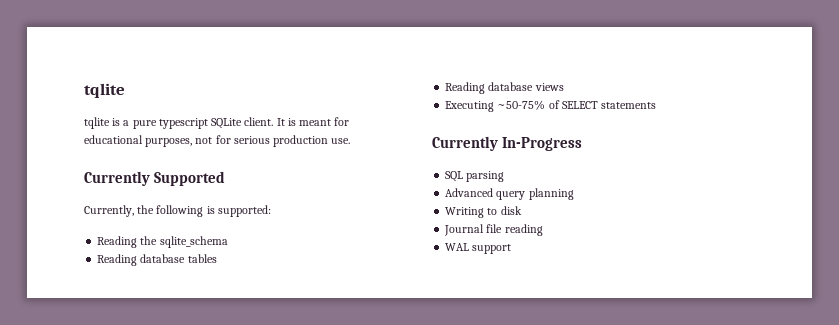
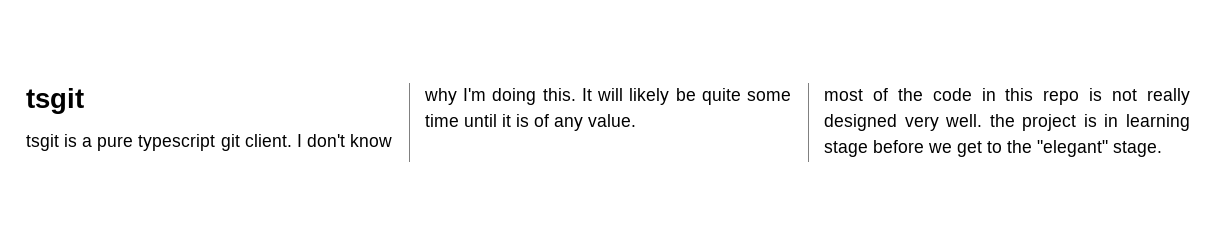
[84,83,125,98] [84,117,110,129] tqlite // tqlite -> [26,88,84,114] [26,134,59,151] tsgit // tsgit
[211,117,350,129] [84,135,351,147] [84,171,226,186] [84,205,271,217] [97,236,228,248] [97,254,217,266] [445,82,564,94] [445,100,657,112] [432,136,583,151] [445,171,505,182] [445,188,574,200] [445,206,522,218] [444,224,543,236] [445,243,512,254] SQLite client. It is meant for educational purposes, not for serious production use. // Currently Supported // Currently, the following is supported: // Reading the sqlite_schema // Reading database tables // Reading database views // Executing ~50-75% of SELECT statements // Currently In-Progress // SQL parsing // Advanced query planning // Writing to disk // Journal file reading // WAL support -> [220,134,392,151] [424,88,791,105] [425,114,636,131] [824,88,1190,105] [824,114,1190,131] [824,140,1162,157] git client. I don't know why I'm doing this. It will likely be quite some time until it is of any value. // most of the code in this repo is not really designed very well. the project is in learning stage before we get to the "elegant" stage.

